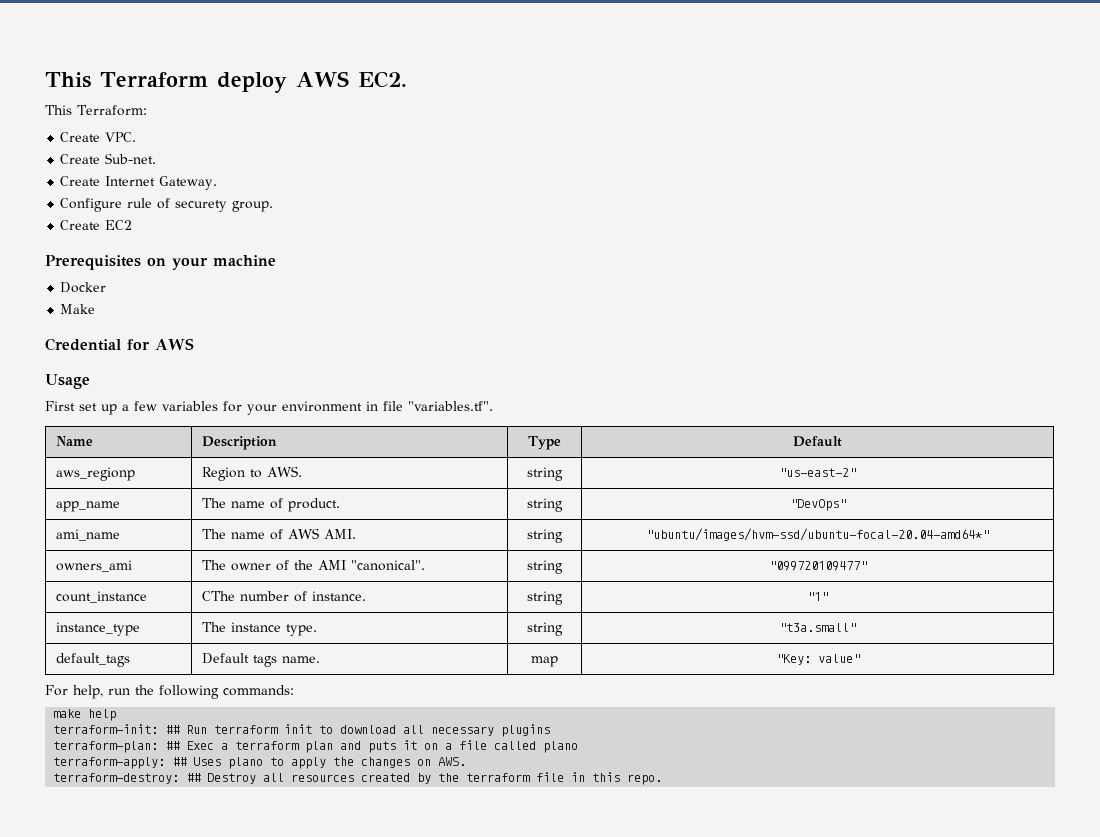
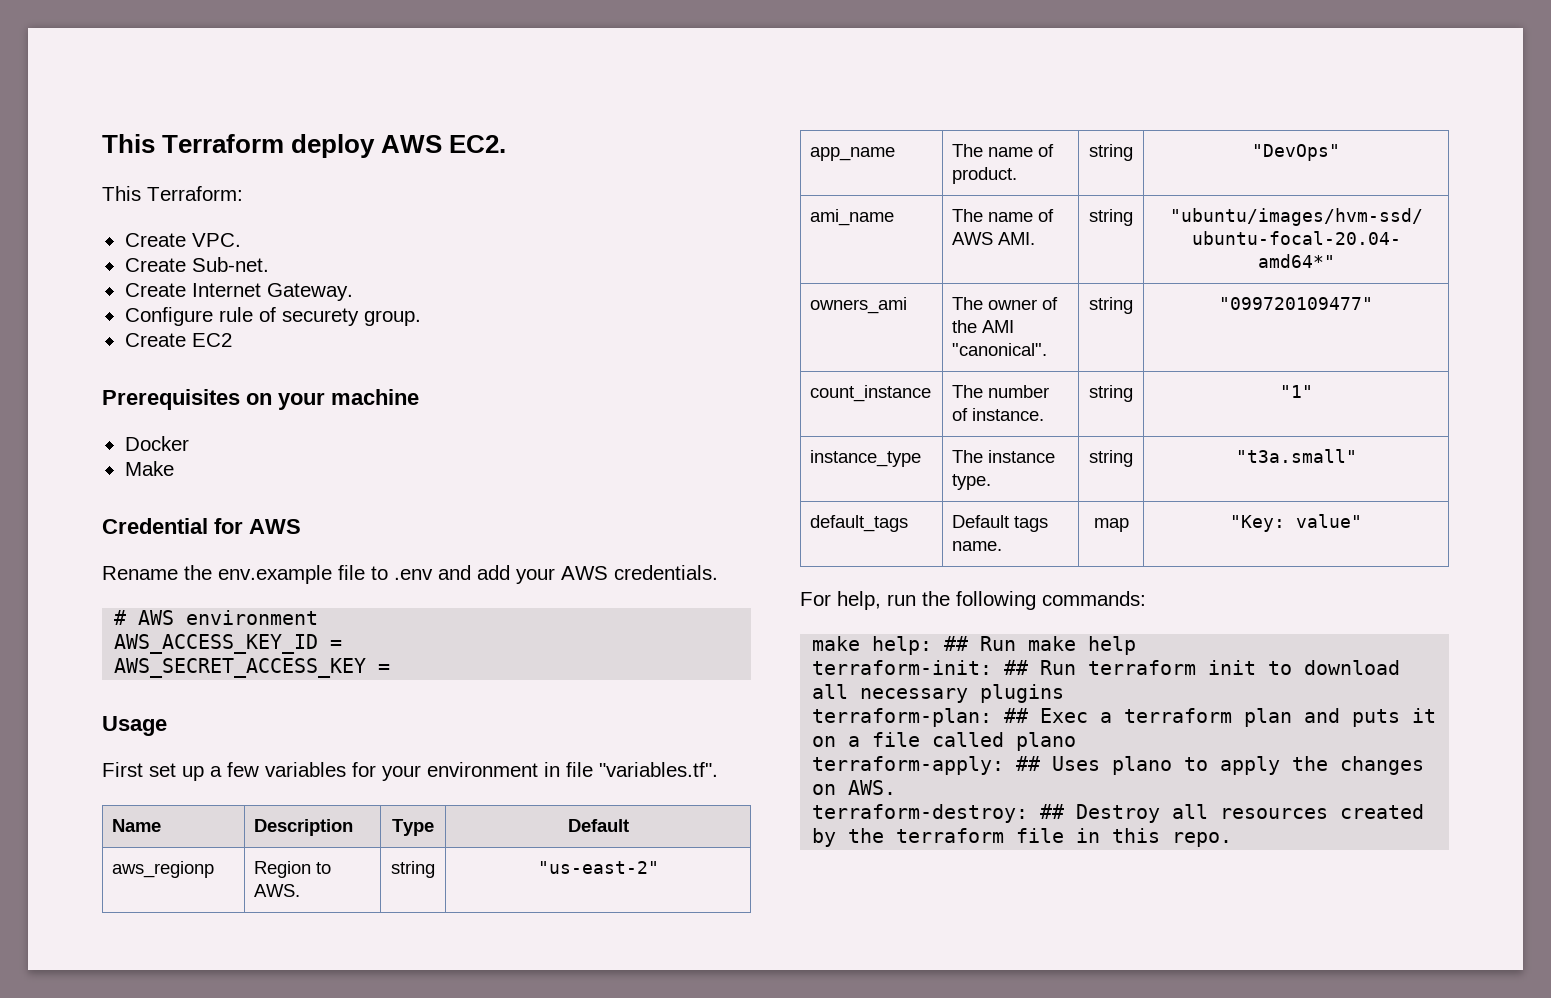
(194, 344) none -> [102,565,718,584] [114,610,319,625] [114,634,343,654] [114,658,391,678] // Rename the env.example file to .env and add your AWS credentials. // # AWS environment // AWS_ACCESS_KEY_ID = // AWS_SECRET_ACCESS_KEY =
[201,591,235,601] CThe -> [952,385,984,398] The
(82, 713) none -> [872,636,1077,655] help: ## Run make

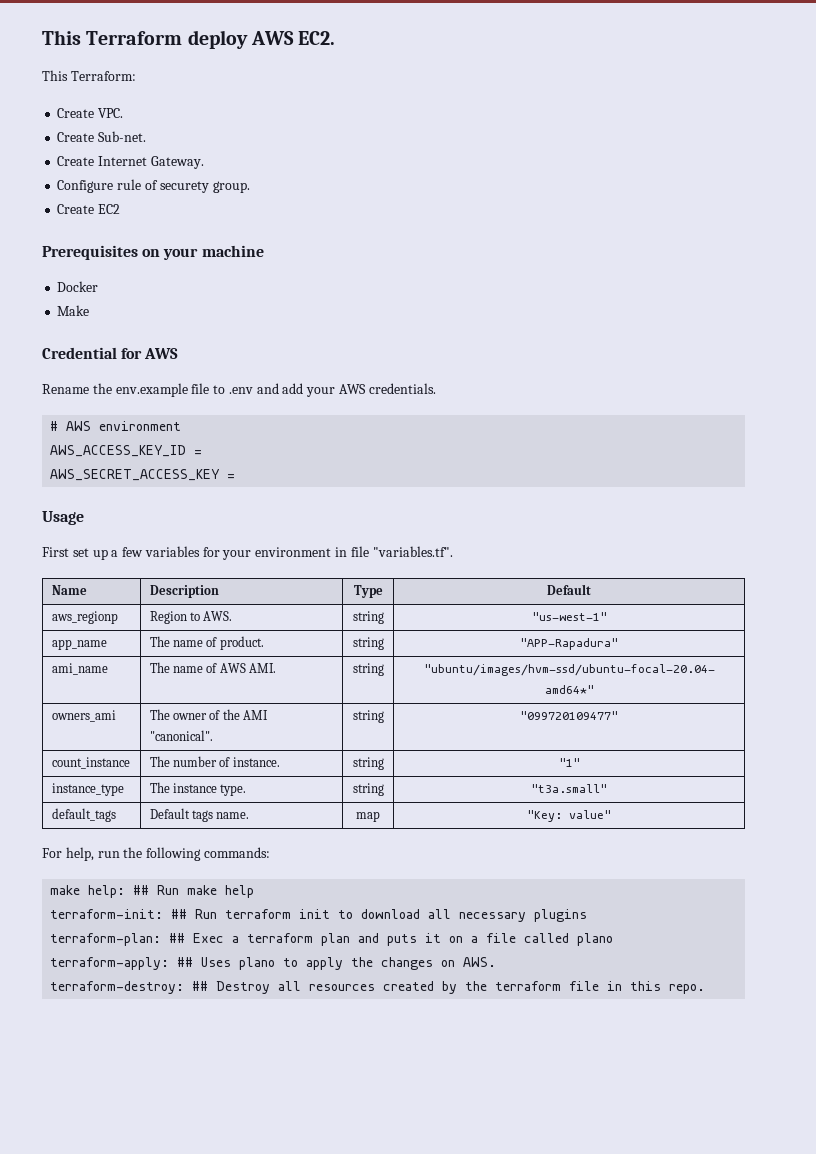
[537,861,659,874] "us-east-2" -> [531,612,607,621] "us-west-1"
[1252,144,1340,161] "DevOps" -> [520,638,618,650] "APP-Rapadura"

